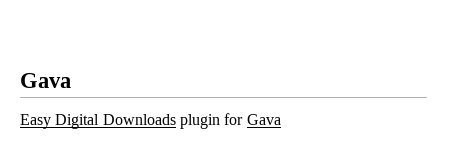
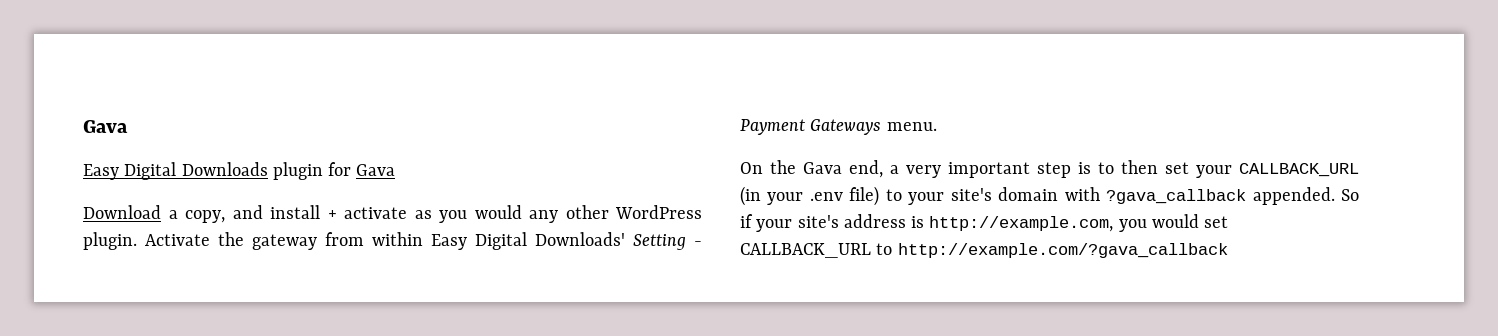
(281, 119) none -> [83,205,702,223] [83,232,702,250] [740,119,937,135] [740,160,1359,178] [740,186,1359,206] [740,214,1229,232] [740,243,1228,258] // Download a copy, and install + activate as you would any other WordPress plugin. Activate the gateway from within Easy Digital Downloads' Setting - Payment Gateways menu. // On the Gava end, a very important step is to then set your CALLBACK_URL (in your .env file) to your site's domain with ?gava_callback appended. So if your site's address is http://example.com, you would set CALLBACK_URL to http://example.com/?gava_callback

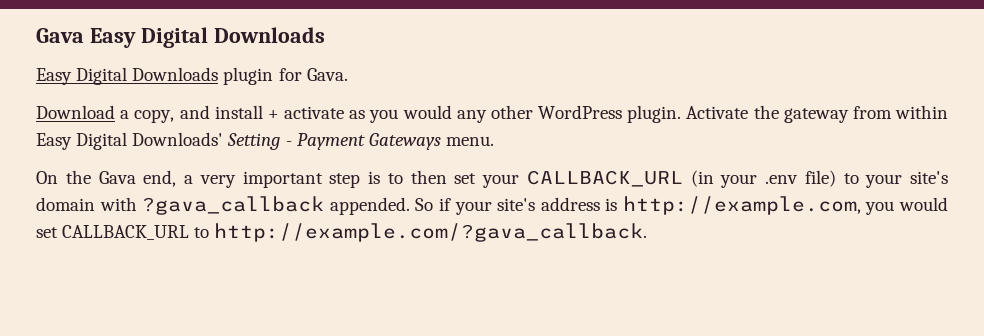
[83,120,128,133] Gava -> [36,27,325,48] Gava Easy Digital Downloads
[356,164,396,176] Gava -> [306,68,348,81] Gava.
[897,243,1228,258] http://example.com/?gava_callback -> [214,223,648,242] http://example.com/?gava_callback.

